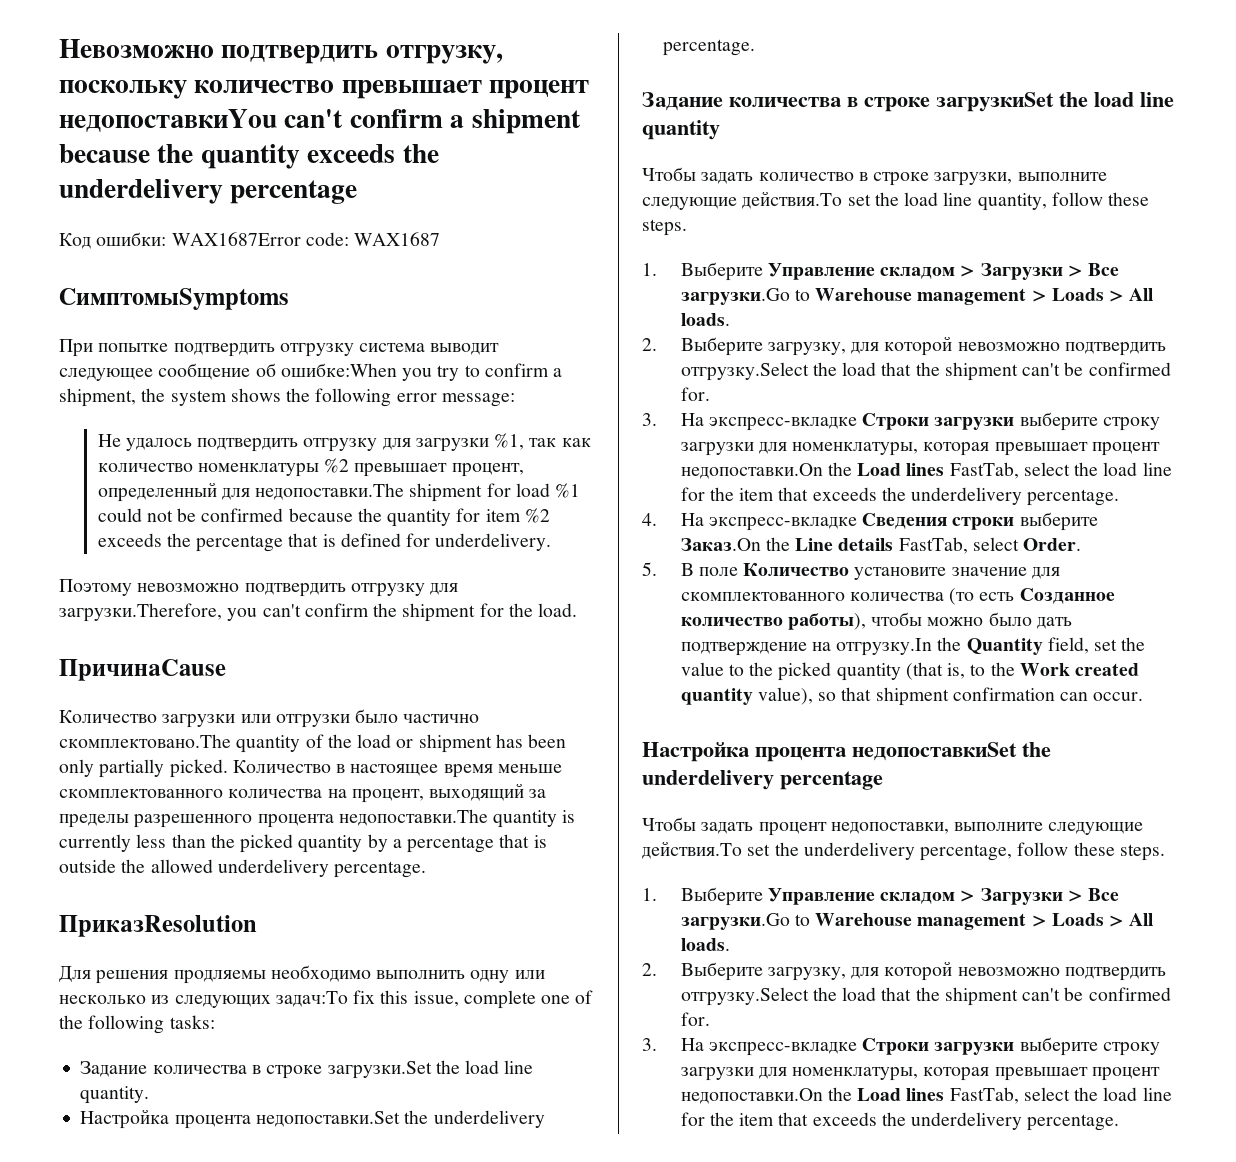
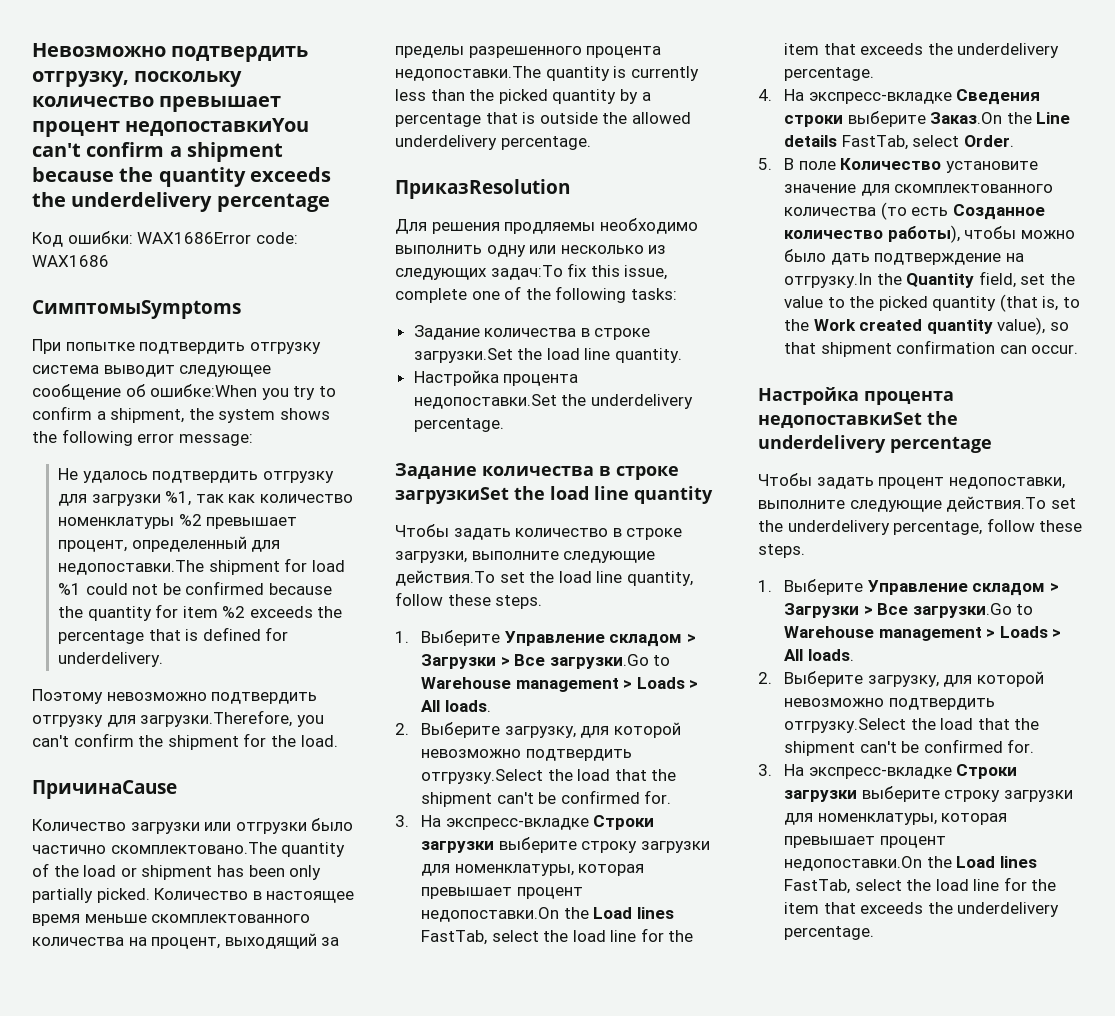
[171,232,441,246] WAX1687Error code: WAX1687 -> [137,232,298,244] [32,255,109,267] WAX1686Error code: WAX1686

